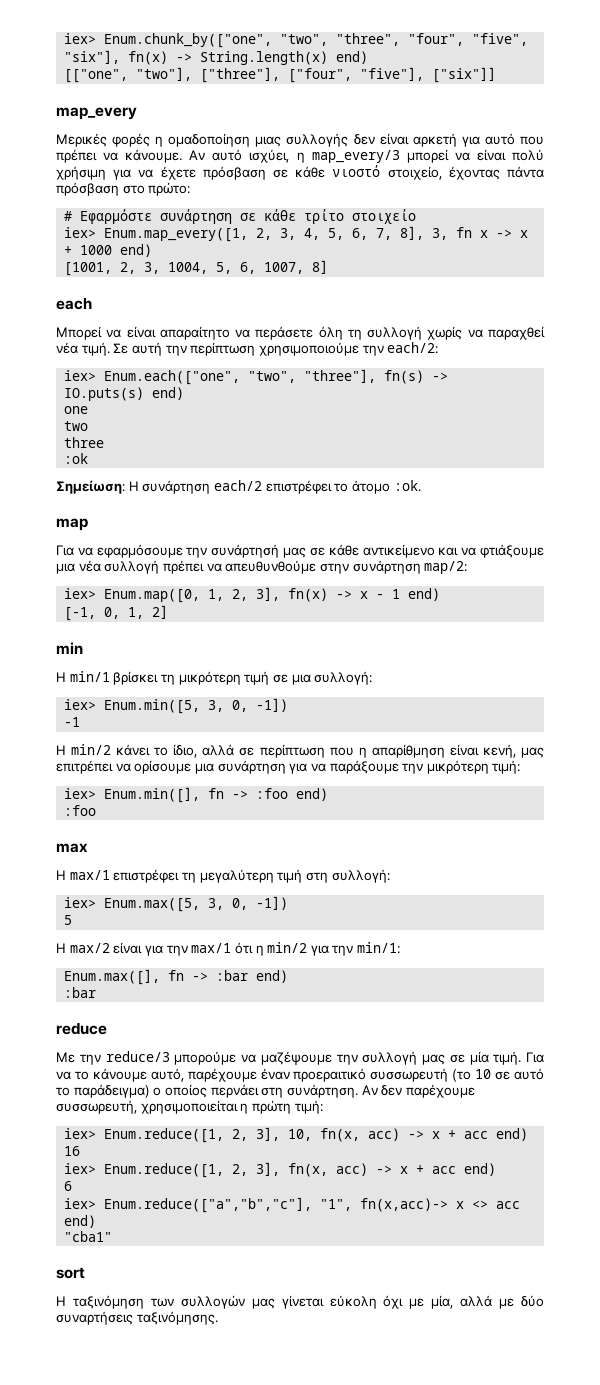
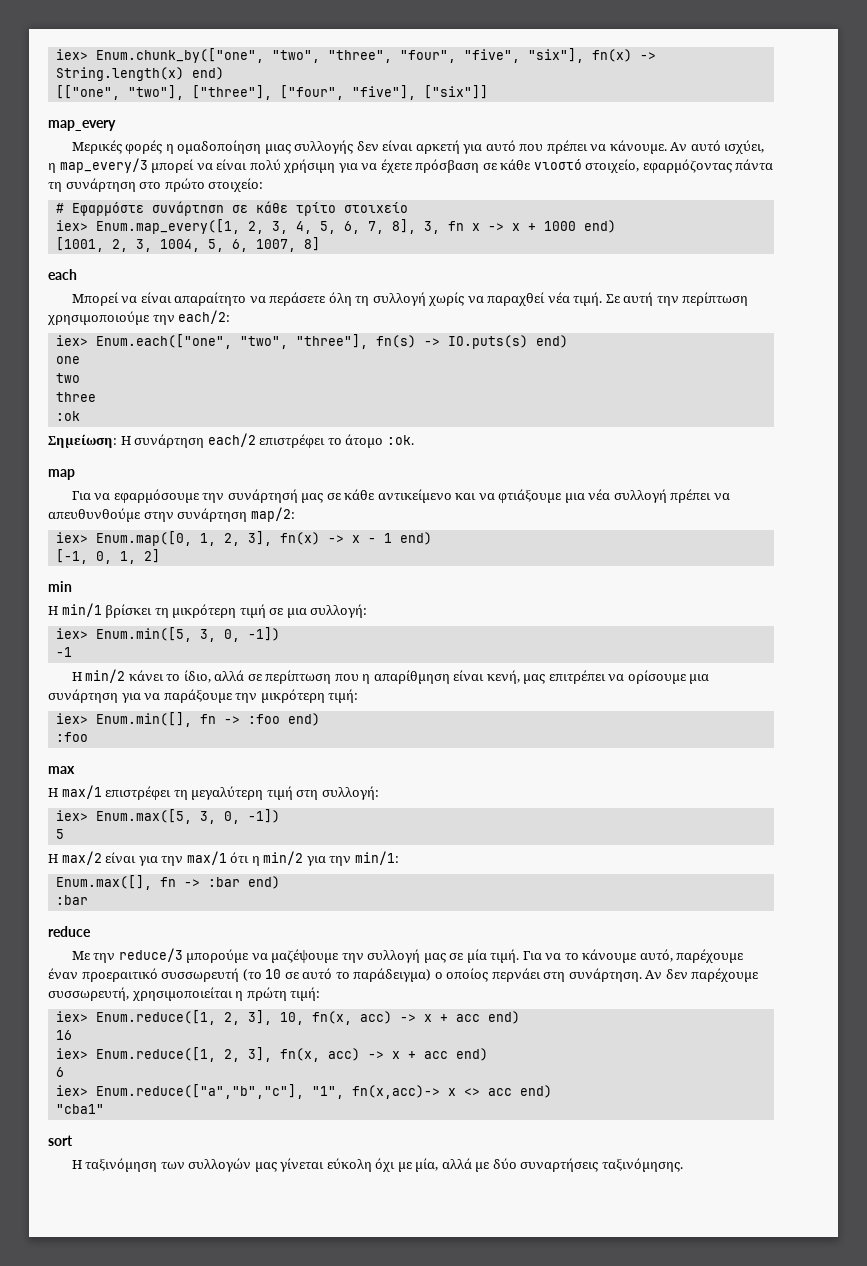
[448,166,544,180] [56,182,191,196] έχοντας πάντα πρόσβαση στο πρώτο: -> [642,159,774,173] [48,178,264,192] εφαρμόζοντας πάντα τη συνάρτηση στο πρώτο στοιχείο:

